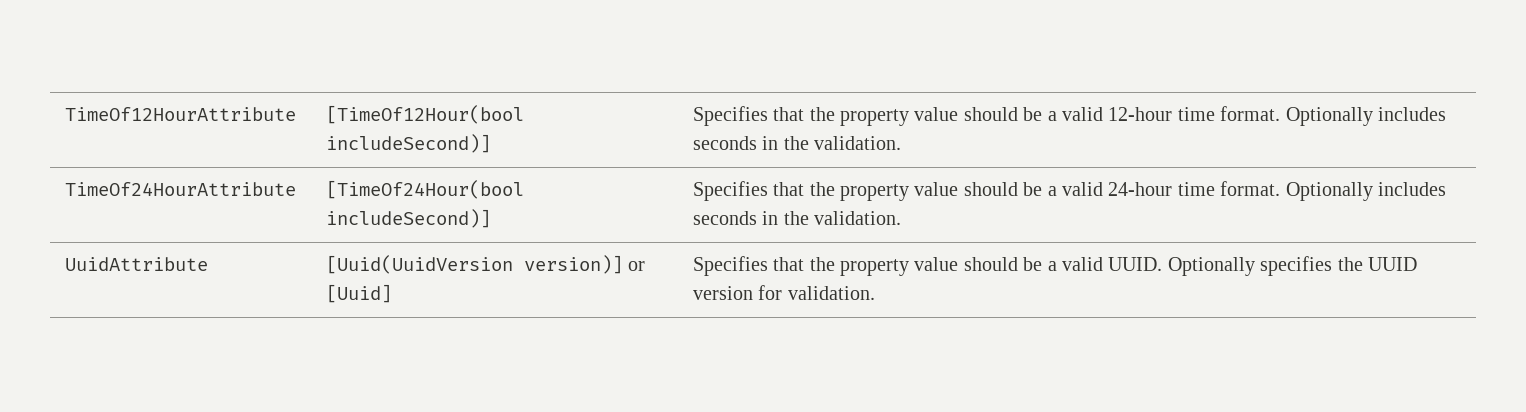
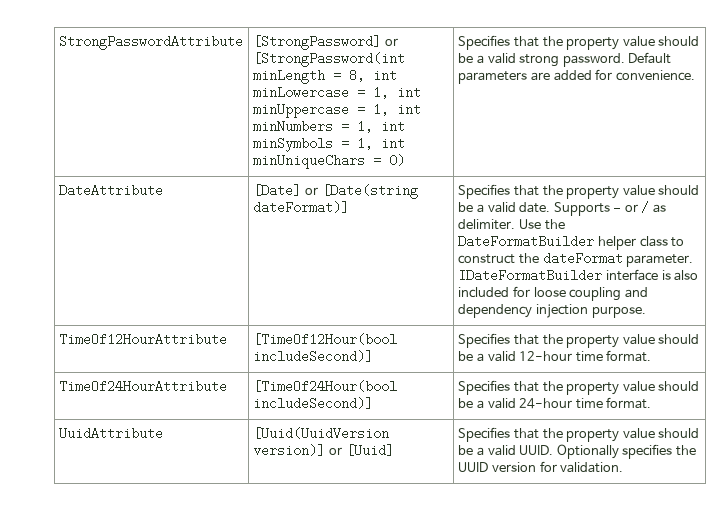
(64, 114) none -> [59,35,244,50] [253,35,398,50] [253,52,406,67] [253,69,398,84] [253,86,422,99] [253,103,422,118] [253,120,406,133] [253,137,406,152] [253,154,406,169] [458,35,700,50] [458,52,672,67] [458,69,695,84] [59,184,164,197] [253,184,418,199] [253,201,350,214] [458,184,700,199] [458,201,666,216] [458,219,565,230] [458,235,685,250] [458,252,694,267] [458,269,699,282] [458,286,648,301] [458,304,646,318] StrongPasswordAttribute | [StrongPassword] or [StrongPassword(int minLength = 8, int minLowercase = 1, int minUppercase = 1, int minNumbers = 1, int minSymbols = 1, int minUniqueChars = 0) | Specifies that the property value should be a valid strong password. Default parameters are added for convenience. // DateAttribute | [Date] or [Date(string dateFormat)] | Specifies that the property value should be a valid date. Supports - or / as delimiter. Use the DateFormatBuilder helper class to construct the dateFormat parameter. IDateFormatBuilder interface is also included for loose coupling and dependency injection purpose. //
[1285,107,1446,126] [692,136,901,150] Optionally includes seconds in the validation. -> (652, 356) none
[1285,182,1446,201] [692,211,901,225] Optionally includes seconds in the validation. -> (652, 403) none

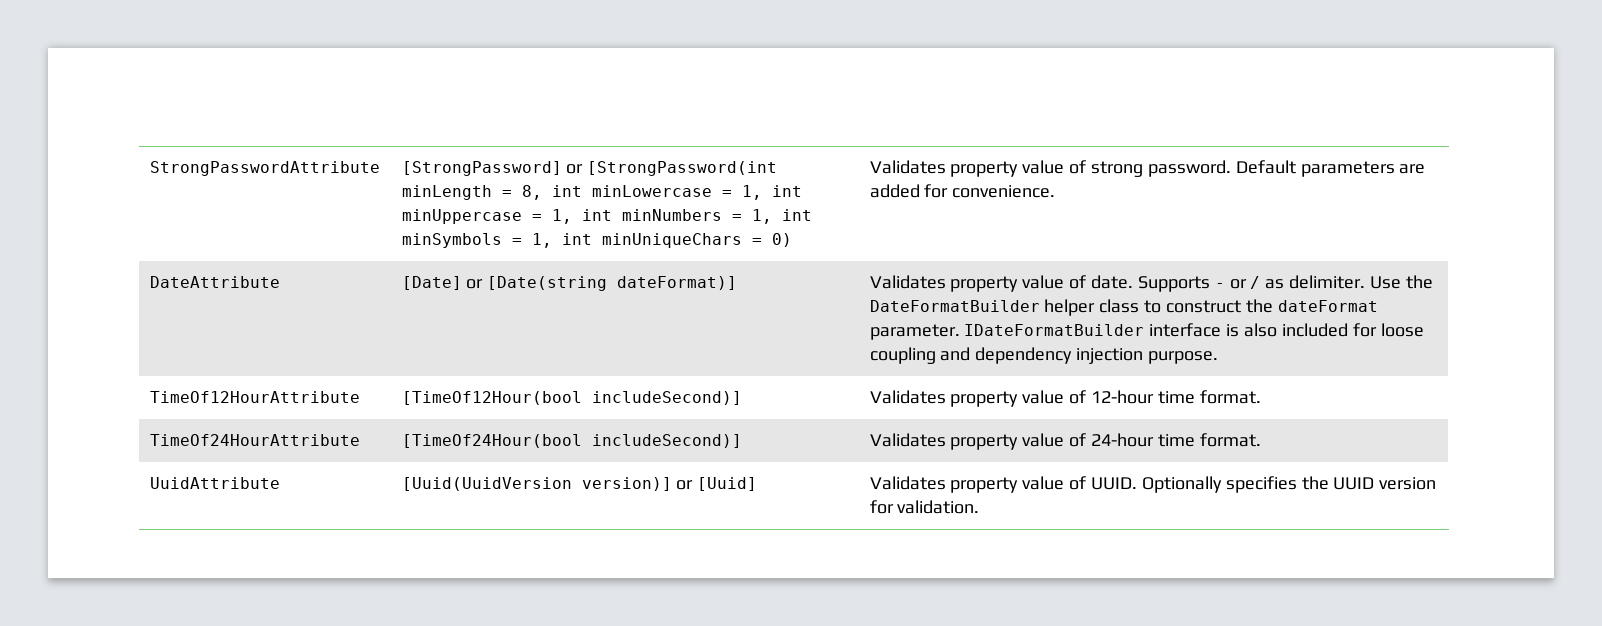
[458,35,700,50] [458,53,516,64] Specifies that the property value should be a valid -> [869,160,1087,177] Validates property value of
[458,184,700,199] [458,202,516,213] Specifies that the property value should be a valid -> [869,275,1087,292] Validates property value of
[458,333,700,348] [458,351,516,362] Specifies that the property value should be a valid -> [869,390,1087,407] Validates property value of
[458,380,700,395] [458,398,516,409] Specifies that the property value should be a valid -> [869,433,1087,450] Validates property value of
[458,427,700,442] [458,445,516,456] Specifies that the property value should be a valid -> [869,476,1087,493] Validates property value of

